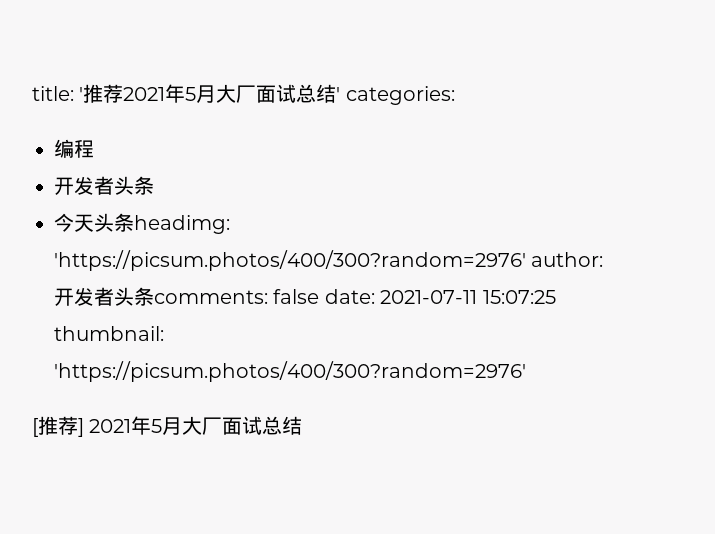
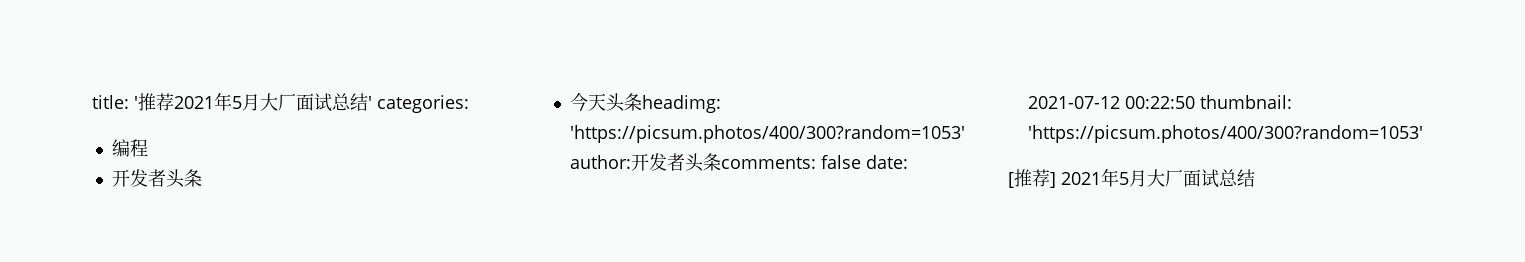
[54,250,526,271] 'https://picsum.photos/400/300?random=2976' -> [569,125,965,143] 'https://picsum.photos/400/300?random=1053'
[380,290,556,304] [54,326,164,341] [54,361,526,382] 2021-07-11 15:07:25 thumbnail: 'https://picsum.photos/400/300?random=2976' -> [1027,95,1292,109] [1027,125,1423,143] 2021-07-12 00:22:50 thumbnail: 'https://picsum.photos/400/300?random=1053'

